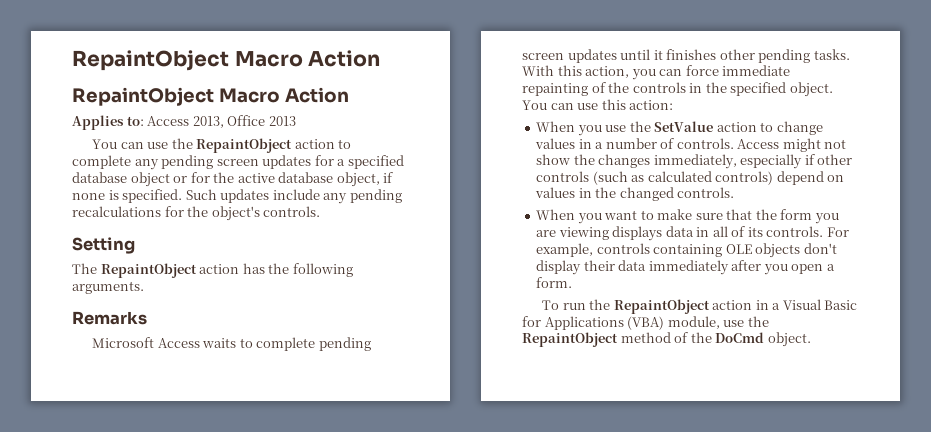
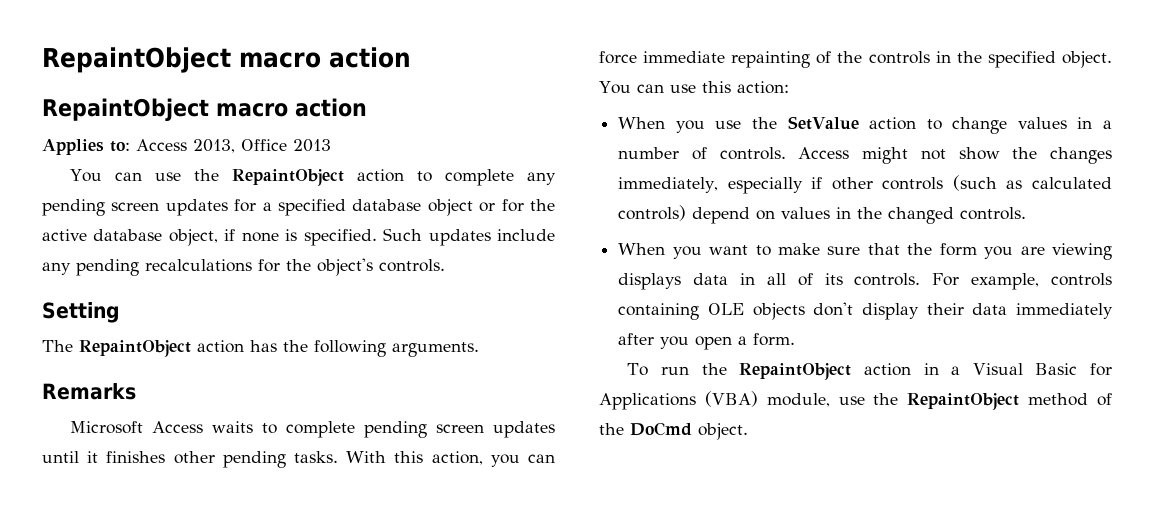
[72,50,381,71] [72,87,349,106] RepaintObject Macro Action // RepaintObject Macro Action -> [42,47,411,73] [42,98,367,121] RepaintObject macro action // RepaintObject macro action

